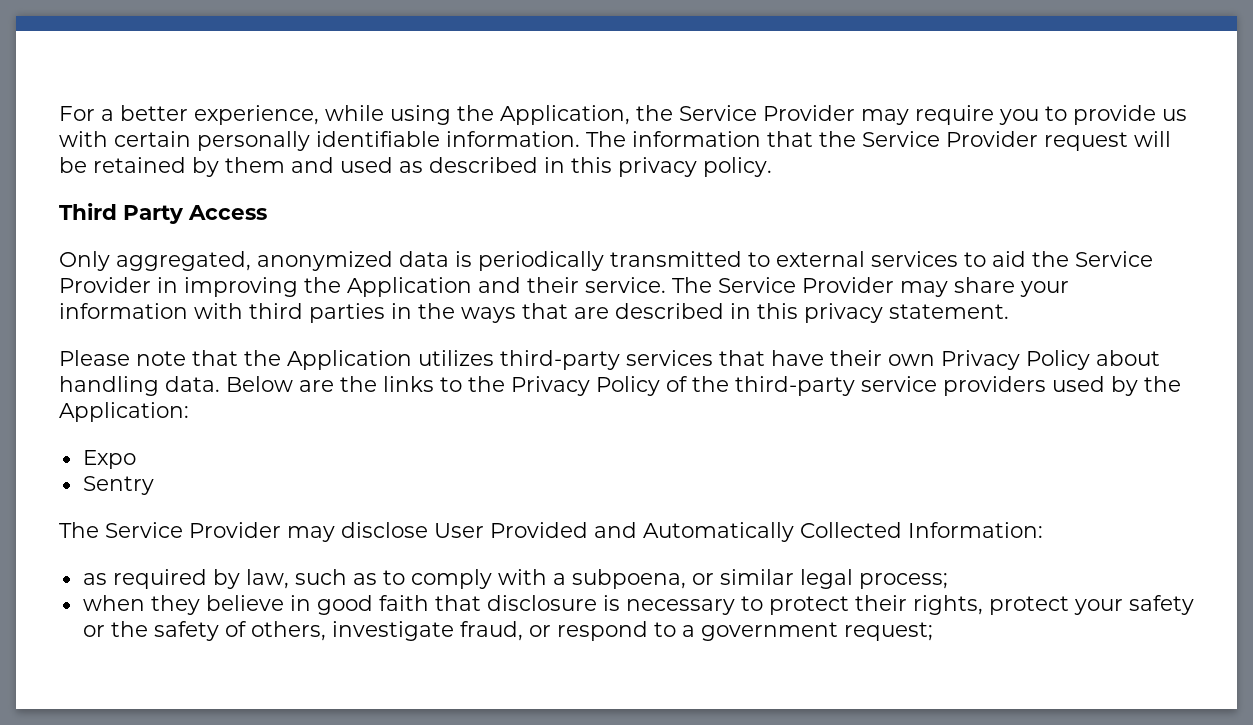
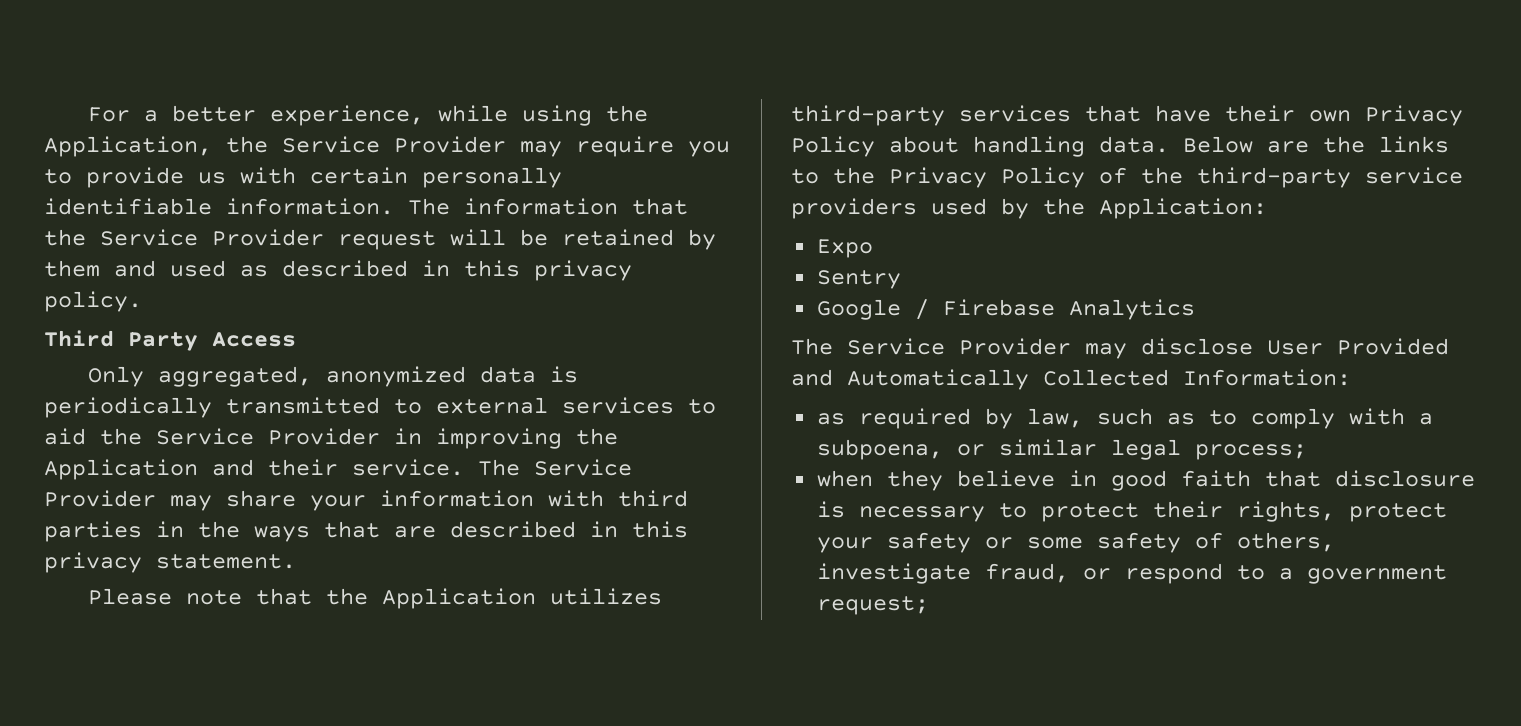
(154, 485) none -> [816,299,1195,320] // Google / Firebase Analytics
[110,621,148,637] the -> [1026,537,1083,549] some

